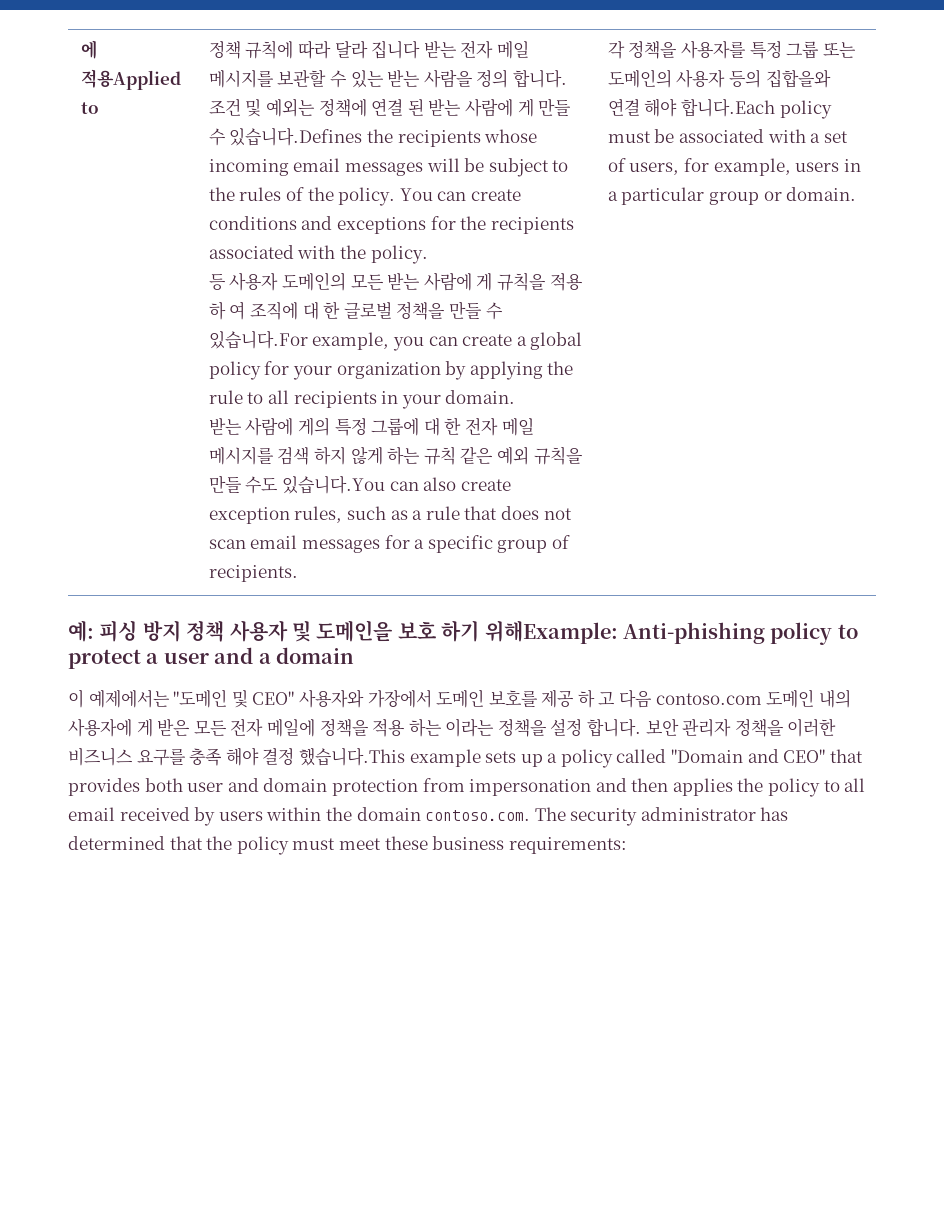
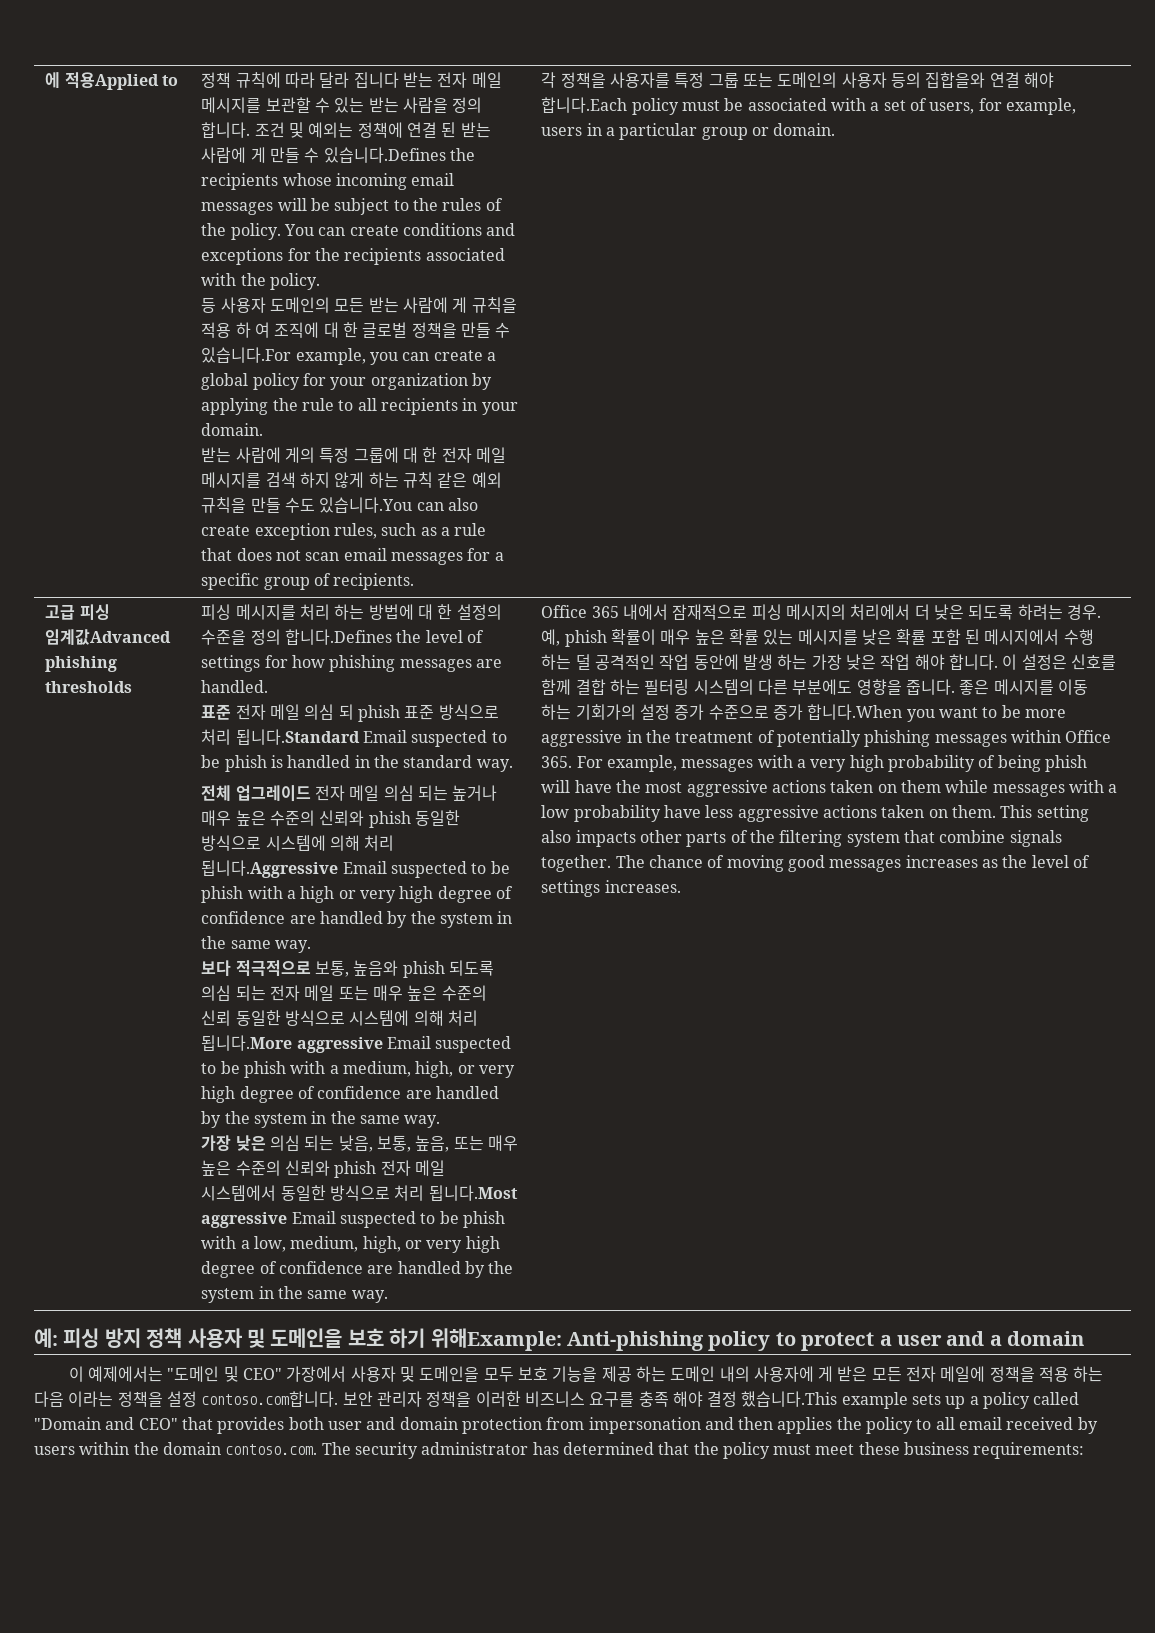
(857, 194) none -> [45,604,110,620] [45,629,172,645] [45,656,118,672] [45,681,133,693] [201,604,502,620] [201,629,485,645] [201,655,503,672] [201,680,269,693] [201,704,499,722] [201,729,507,747] [201,755,513,772] [201,785,498,802] [201,810,461,828] [201,835,395,851] [201,860,510,878] [201,886,514,903] [201,911,513,928] [201,936,312,953] [201,960,495,978] [201,985,487,1001] [201,1010,479,1026] [201,1035,512,1053] [201,1061,516,1078] [201,1086,500,1103] [201,1111,441,1128] [201,1135,519,1152] [201,1160,446,1178] [201,1185,518,1201] [201,1211,506,1228] [201,1236,500,1253] [201,1261,514,1278] [201,1286,388,1303] [541,604,1101,620] [541,629,1094,647] [541,654,1116,670] [541,679,1088,695] [541,704,1066,722] [541,730,1112,747] [541,755,1087,772] [541,780,1118,797] [541,805,1089,822] [541,830,1062,847] [541,855,1090,872] [541,880,681,897] // 고급 피싱 임계값Advanced phishing thresholds | 피싱 메시지를 처리 하는 방법에 대 한 설정의 수준을 정의 합니다.Defines the level of settings for how phishing messages are handled. // 표준 전자 메일 의심 되 phish 표준 방식으로 처리 됩니다.Standard Email suspected to be phish is handled in the standard way. // 전체 업그레이드 전자 메일 의심 되는 높거나 매우 높은 수준의 신뢰와 phish 동일한 방식으로 시스템에 의해 처리 됩니다.Aggressive Email suspected to be phish with a high or very high degree of confidence are handled by the system in the same way. // 보다 적극적으로 보통, 높음와 phish 되도록 의심 되는 전자 메일 또는 매우 높은 수준의 신뢰 동일한 방식으로 시스템에 의해 처리 됩니다.More aggressive Email suspected to be phish with a medium, high, or very high degree of confidence are handled by the system in the same way. // 가장 낮은 의심 되는 낮음, 보통, 높음, 또는 매우 높은 수준의 신뢰와 phish 전자 메일 시스템에서 동일한 방식으로 처리 됩니다.Most aggressive Email suspected to be phish with a low, medium, high, or very high degree of confidence are handled by the system in the same way. | Office 365 내에서 잠재적으로 피싱 메시지의 처리에서 더 낮은 되도록 하려는 경우. 예, phish 확률이 매우 높은 확률 있는 메시지를 낮은 확률 포함 된 메시지에서 수행 하는 덜 공격적인 작업 동안에 발생 하는 가장 낮은 작업 해야 합니다. 이 설정은 신호를 함께 결합 하는 필터링 시스템의 다른 부분에도 영향을 줍니다. 좋은 메시지를 이동 하는 기회가의 설정 증가 수준으로 증가 합니다.When you want to be more aggressive in the treatment of potentially phishing messages within Office 365. For example, messages with a very high probability of being phish will have the most aggressive actions taken on them while messages with a low probability have less aggressive actions taken on them. This setting also impacts other parts of the filtering system that combine signals together. The chance of moving good messages increases as the level of settings increases.
[298,689,762,708] 사용자와 가장에서 도메인 보호를 제공 하 고 다음 contoso.com -> [286,1366,666,1382] 가장에서 사용자 및 도메인을 모두 보호 기능을 제공 하는
(442, 728) none -> [34,1391,64,1407] 다음
[587,719,642,737] 합니다. -> [201,1391,339,1407] contoso.com합니다.

